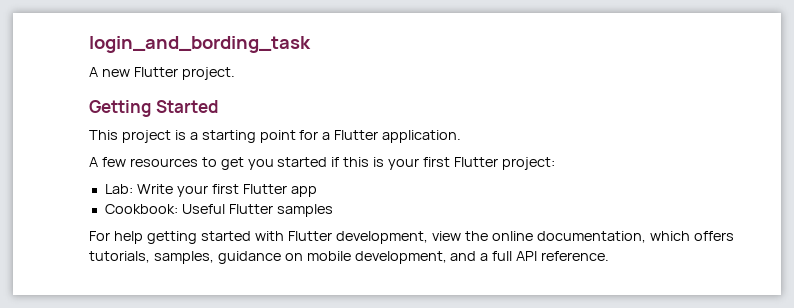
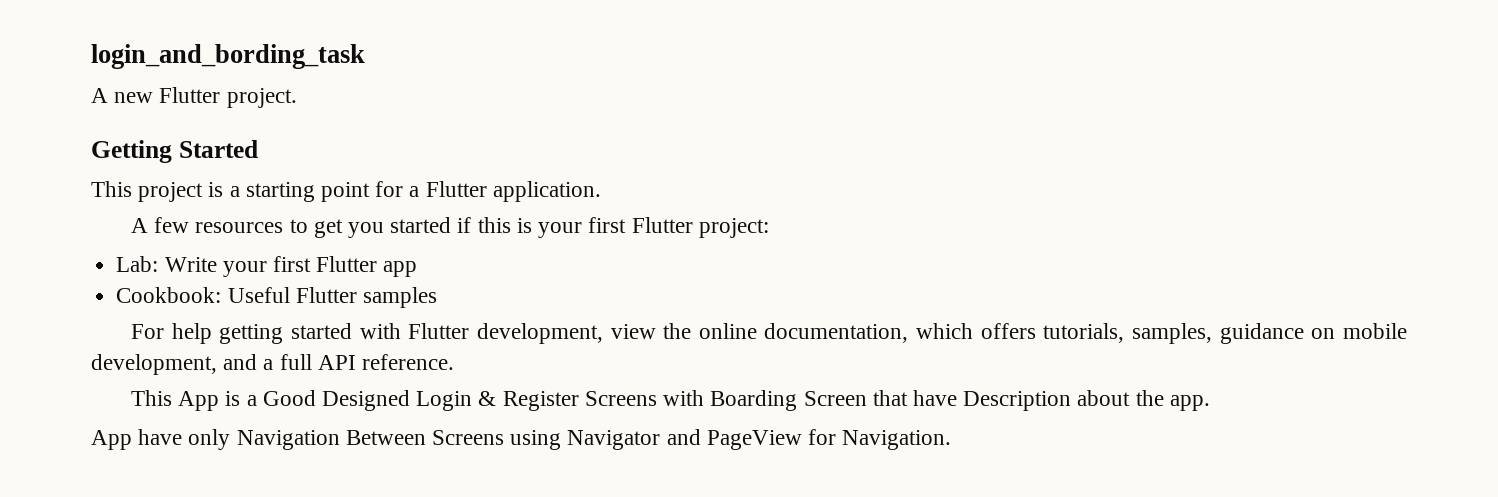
(610, 256) none -> [130,390,1210,411] [91,429,952,450] // This App is a Good Designed Login & Register Screens with Boarding Screen that have Description about the app. // App have only Navigation Between Screens using Navigator and PageView for Navigation.

